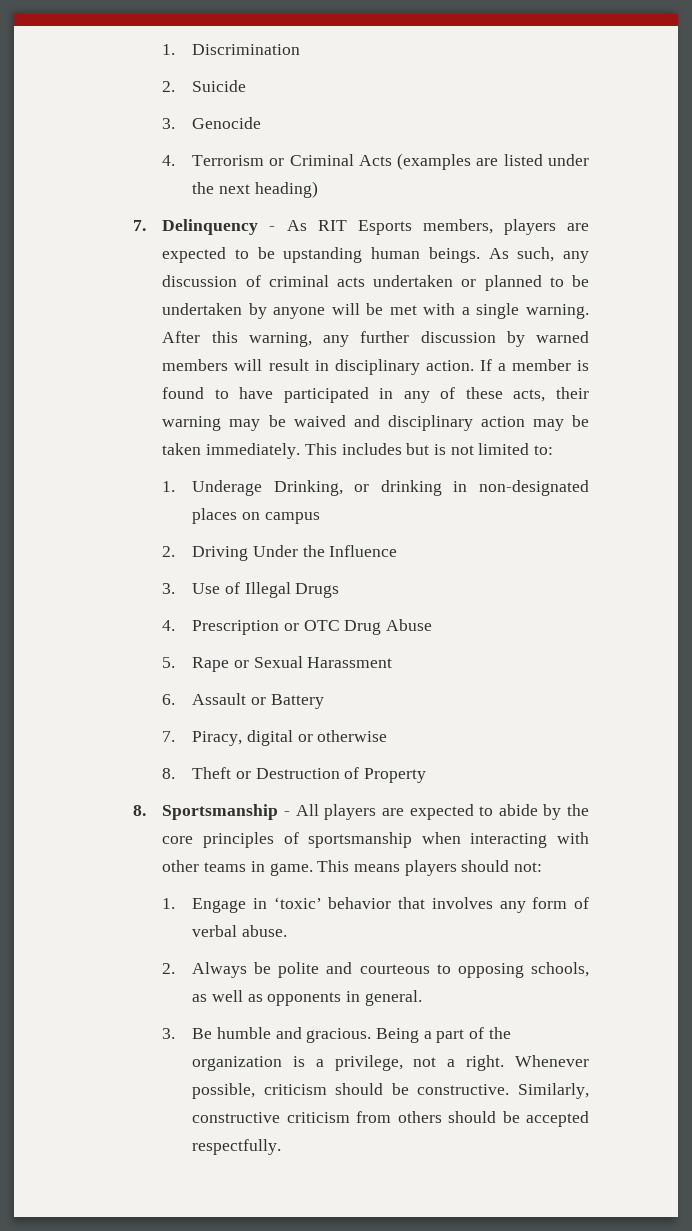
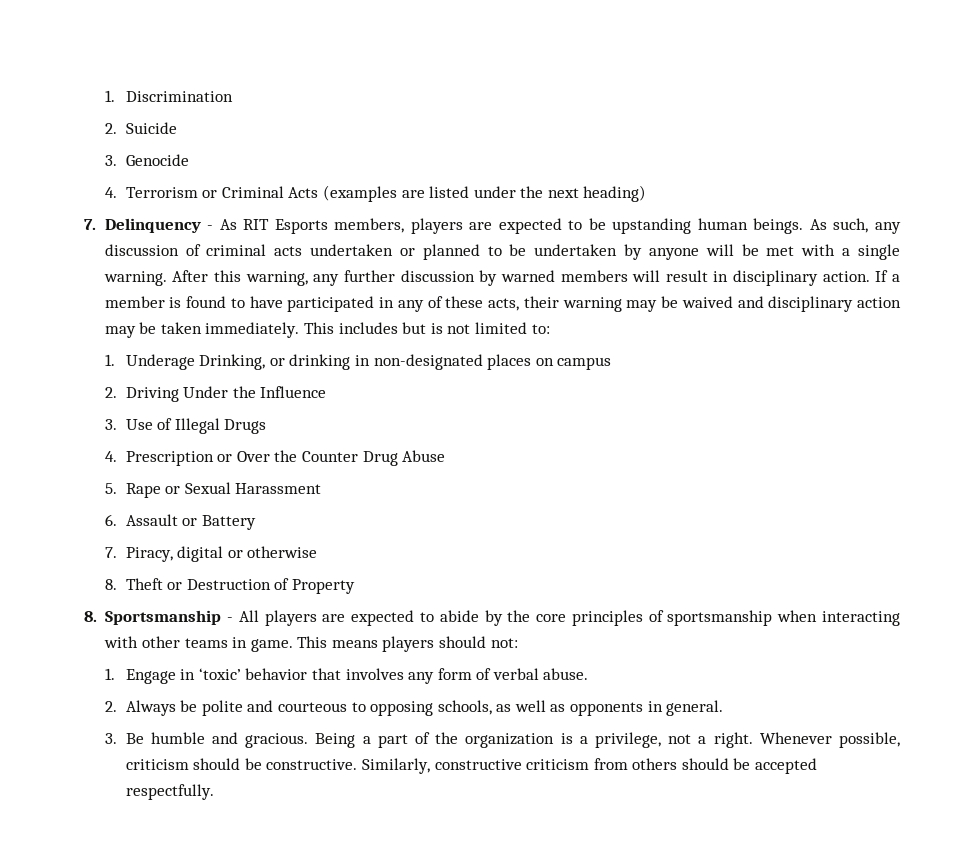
[303,620,340,631] OTC -> [236,450,358,462] Over the Counter

